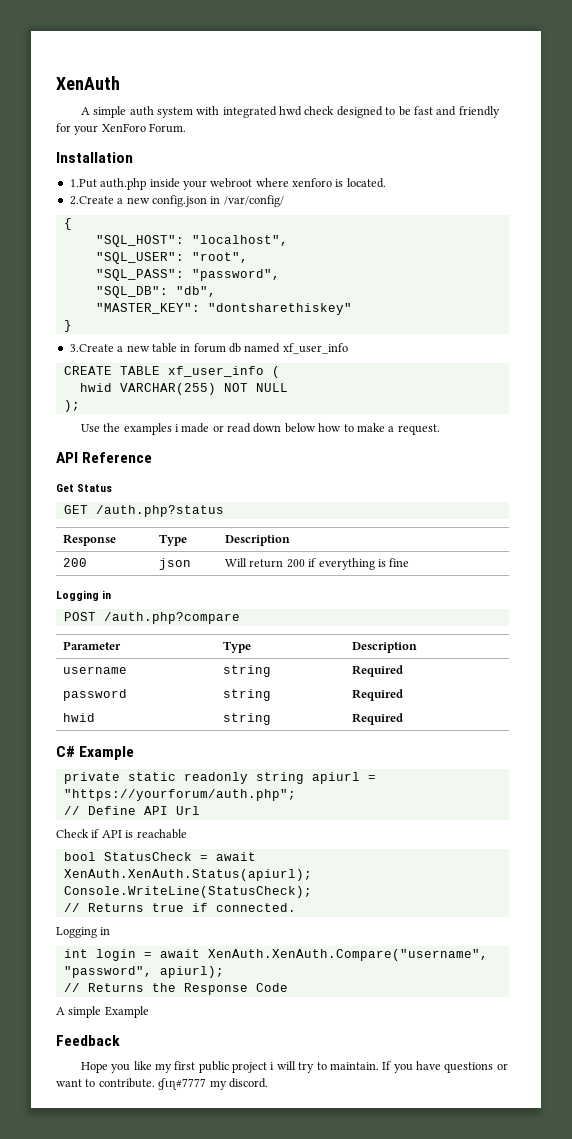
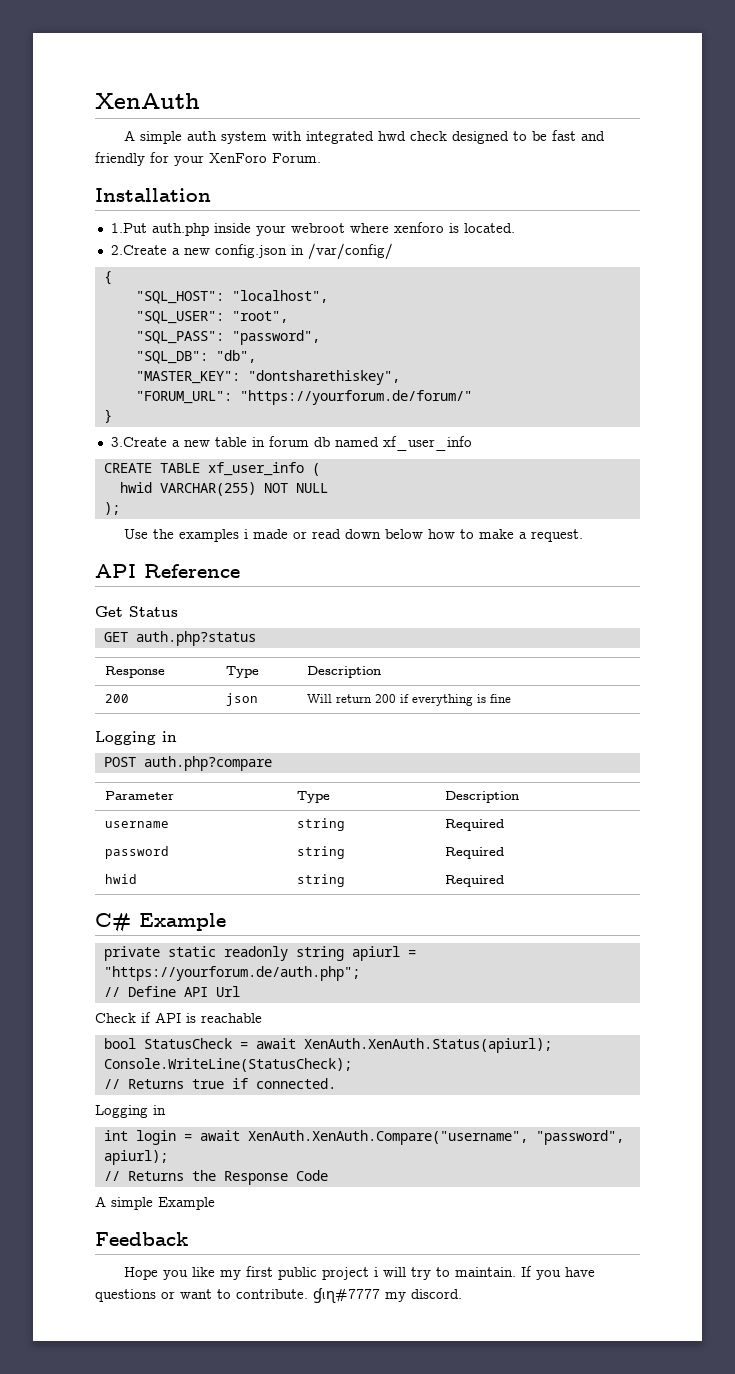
[207,303,352,315] "dontsharethiskey" -> [247,370,400,385] [135,390,472,405] "dontsharethiskey", // "FORUM_URL": "https://yourforum.de/forum/"
[95,505,224,517] /auth.php?status -> [135,631,256,646] auth.php?status
[103,612,240,624] /auth.php?compare -> [143,756,272,771] auth.php?compare
[63,789,296,801] "https://yourforum/auth.php"; -> [103,966,360,981] "https://yourforum.de/auth.php";

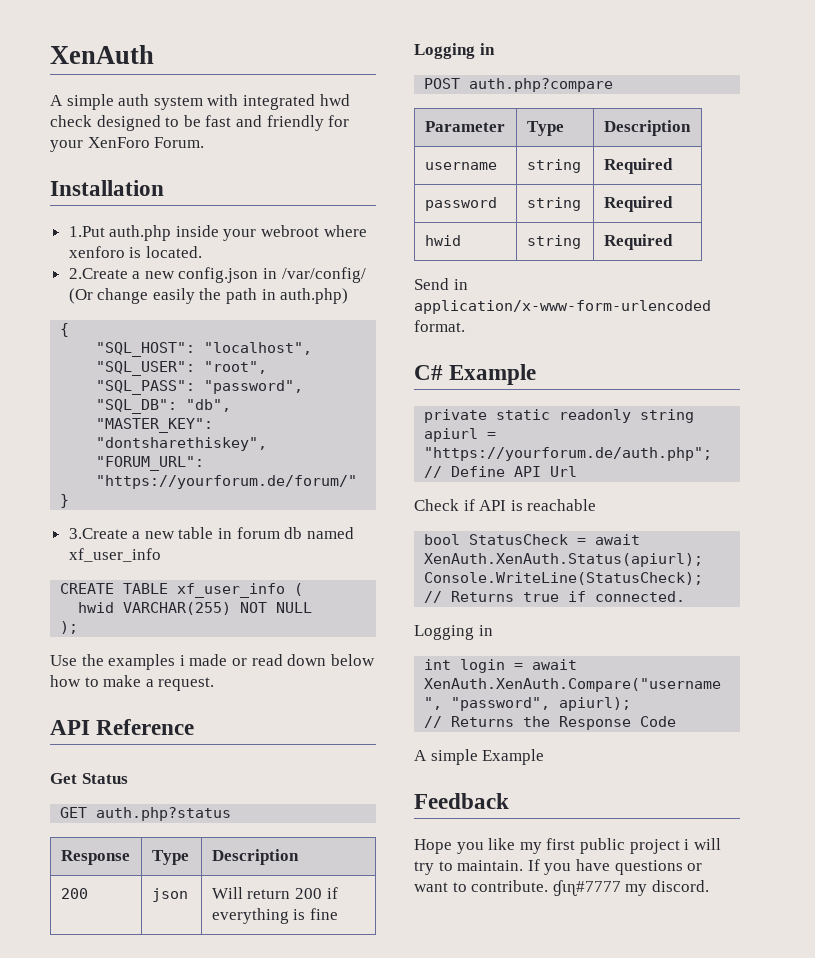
(393, 251) none -> [68,288,349,304] (Or change easily the path in auth.php)
(505, 881) none -> [414,278,468,290] [414,300,711,314] [414,320,465,332] // Send in application/x-www-form-urlencoded format.

